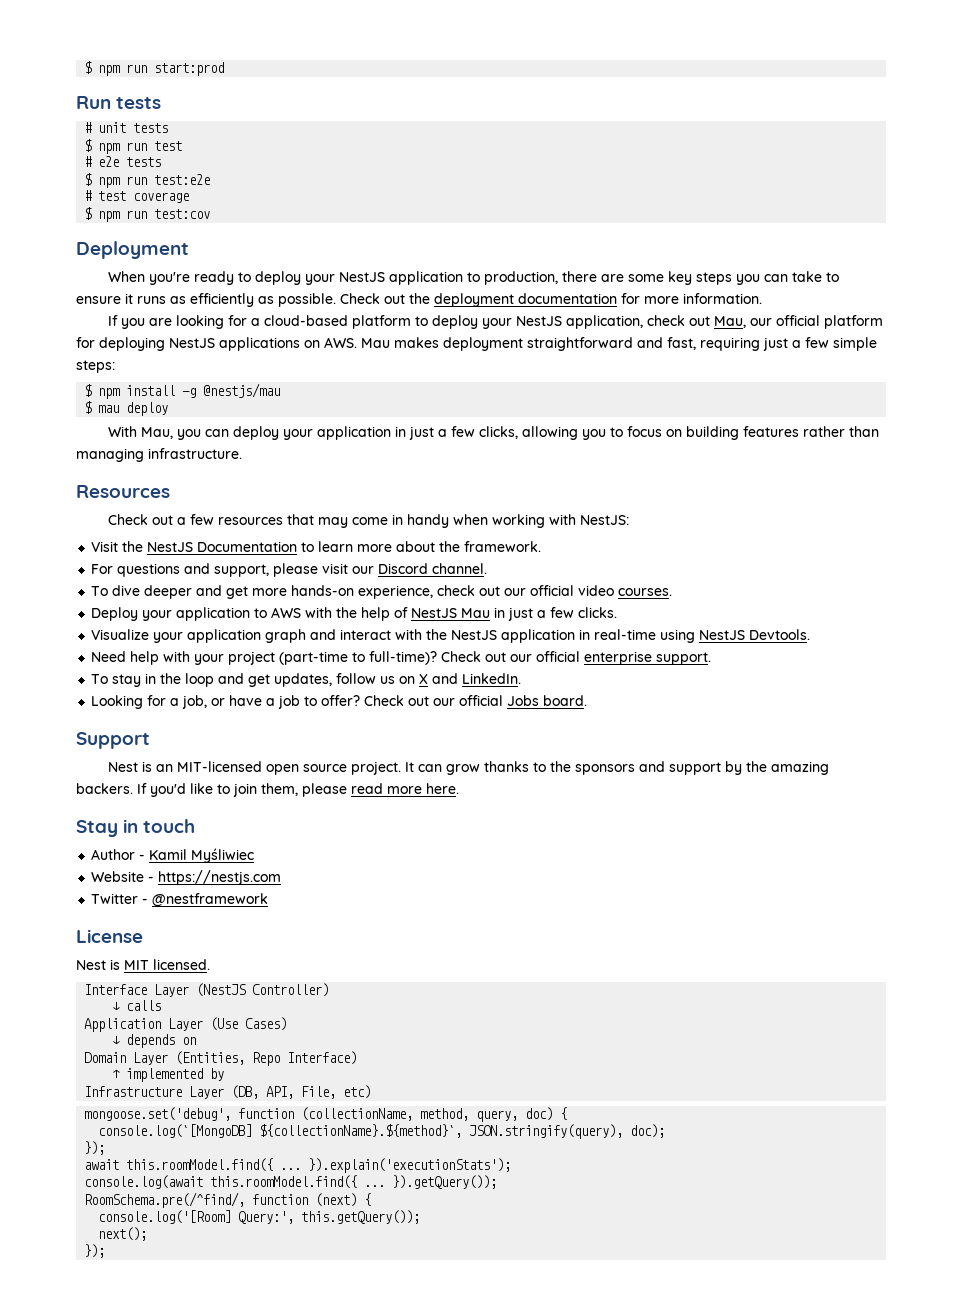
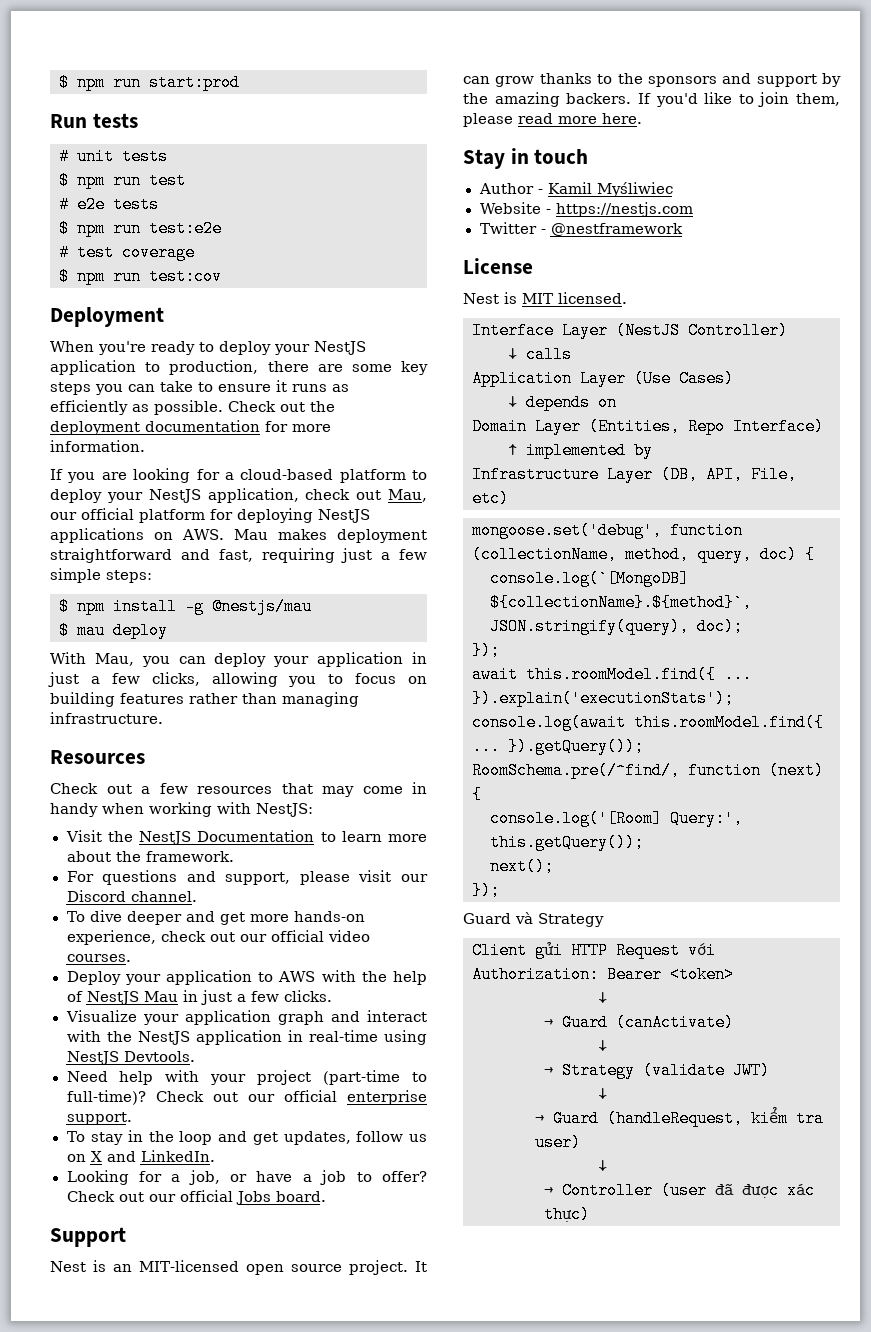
(106, 1251) none -> [463,912,604,927] [472,942,716,959] [472,966,734,983] [598,992,607,1003] [544,1014,734,1031] [598,1040,607,1051] [544,1062,770,1079] [598,1088,607,1099] [535,1107,824,1127] [535,1134,581,1151] [598,1160,607,1171] [544,1182,815,1199] [544,1206,590,1223] // Guard và Strategy // Client gửi HTTP Request với Authorization: Bearer <token> // ↓ // → Guard (canActivate) // ↓ // → Strategy (validate JWT) // ↓ // → Guard (handleRequest, kiểm tra user) // ↓ // → Controller (user đã được xác thực)

